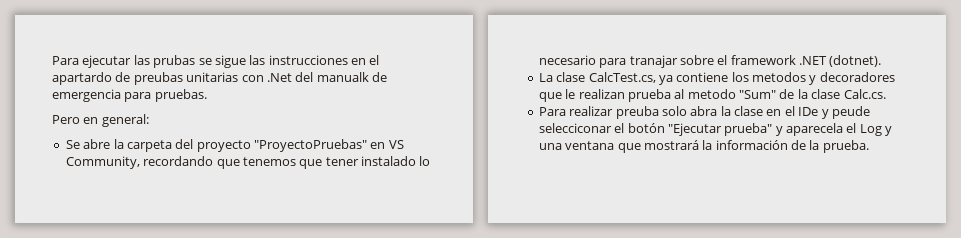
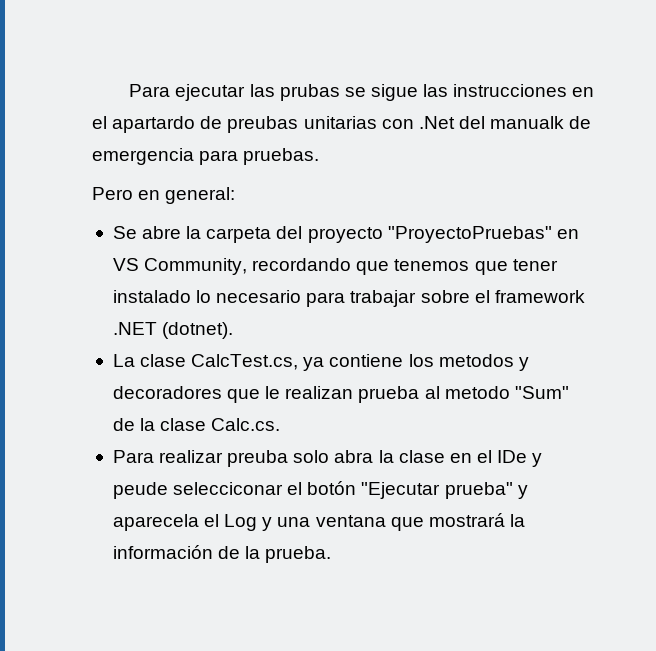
[629,55,678,68] tranajar -> [350,290,417,307] trabajar

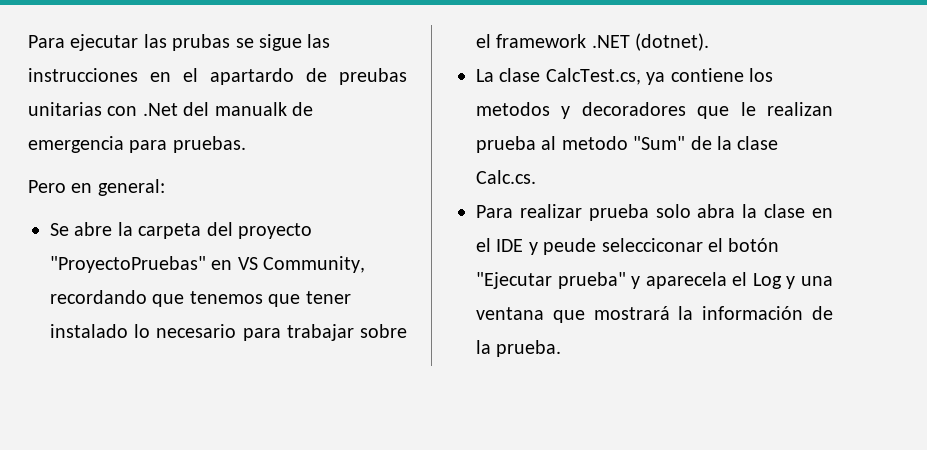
[227,450,289,467] preuba -> [588,204,649,221] prueba
[497,450,528,463] IDe -> [496,239,524,252] IDE

